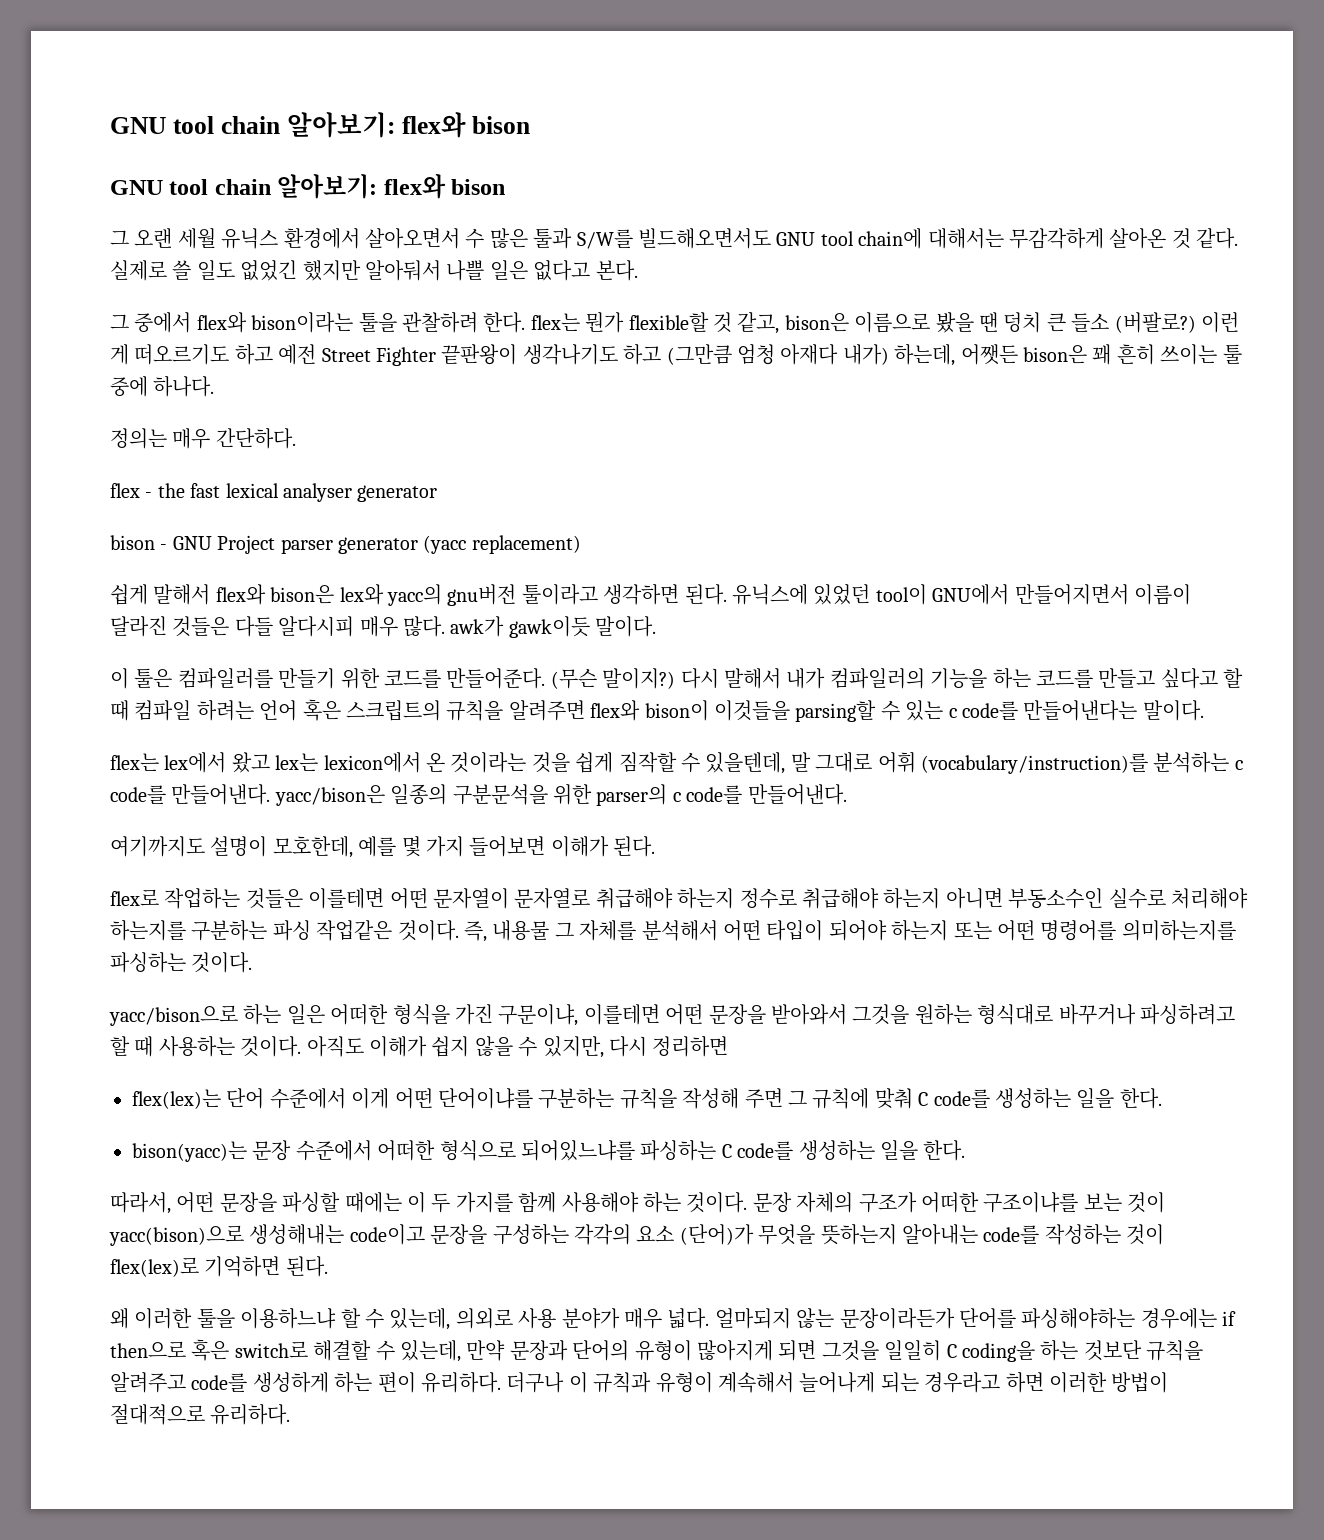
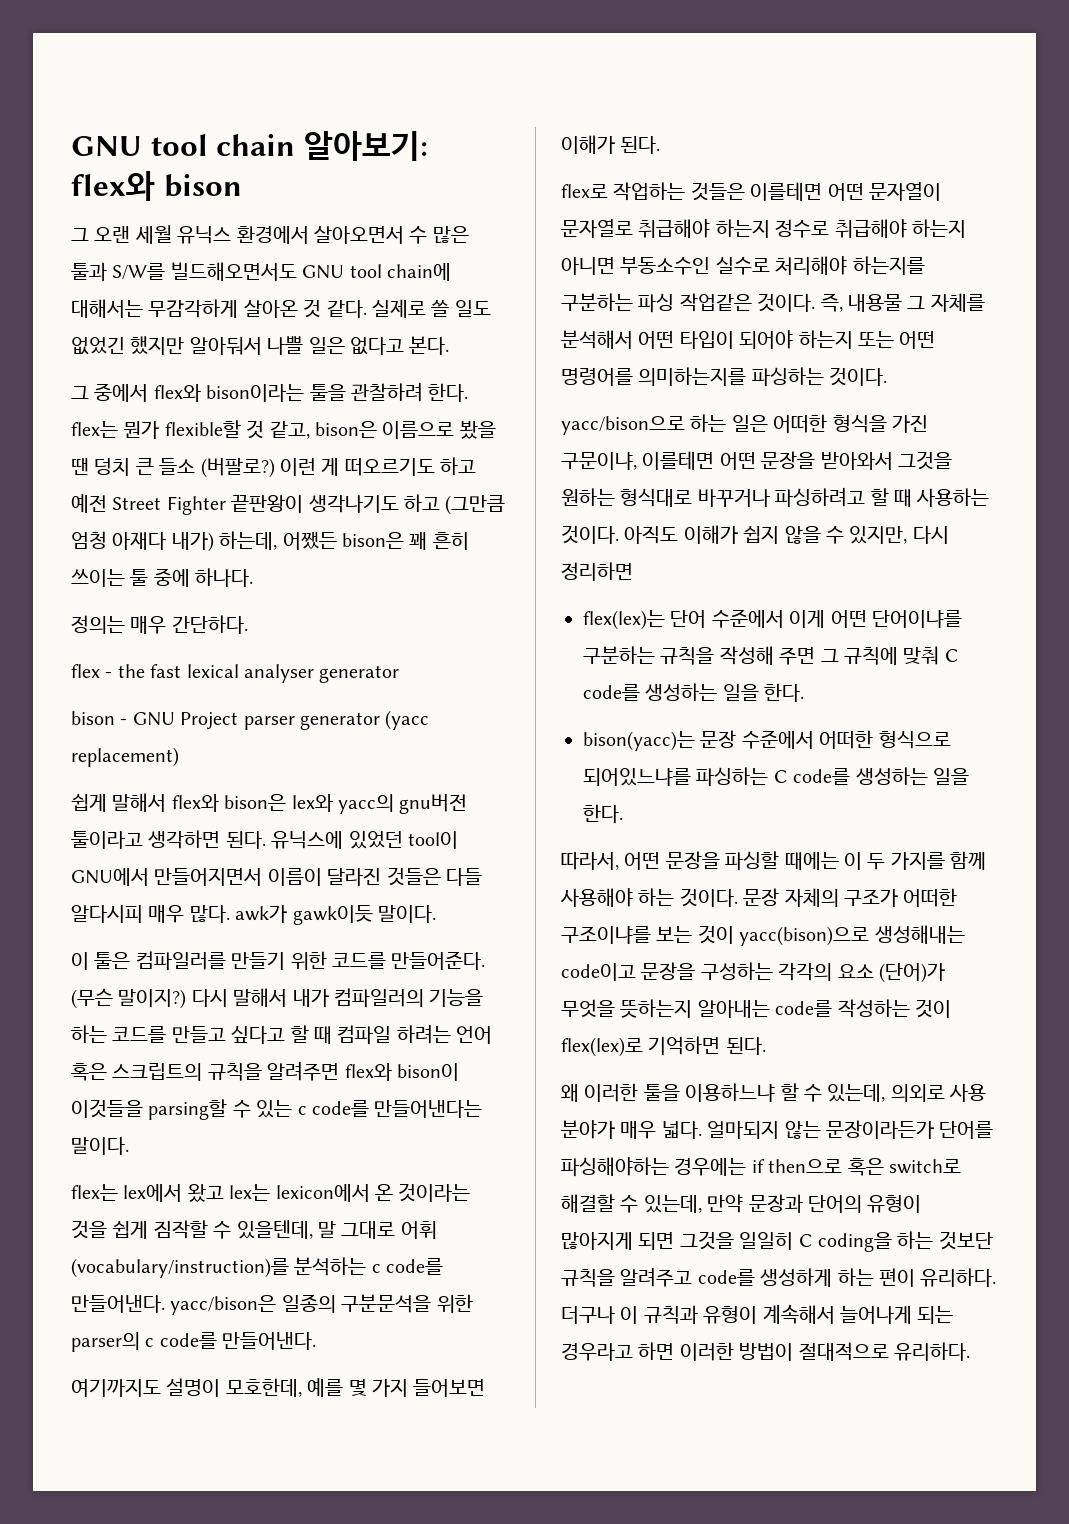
[110,112,531,138] [110,174,506,199] GNU tool chain 알아보기: flex와 bison // GNU tool chain 알아보기: flex와 bison -> [71,131,428,161] [71,171,242,201] GNU tool chain 알아보기: flex와 bison
[960,344,1018,365] 어쨋든 -> [282,531,337,550] 어쨌든

